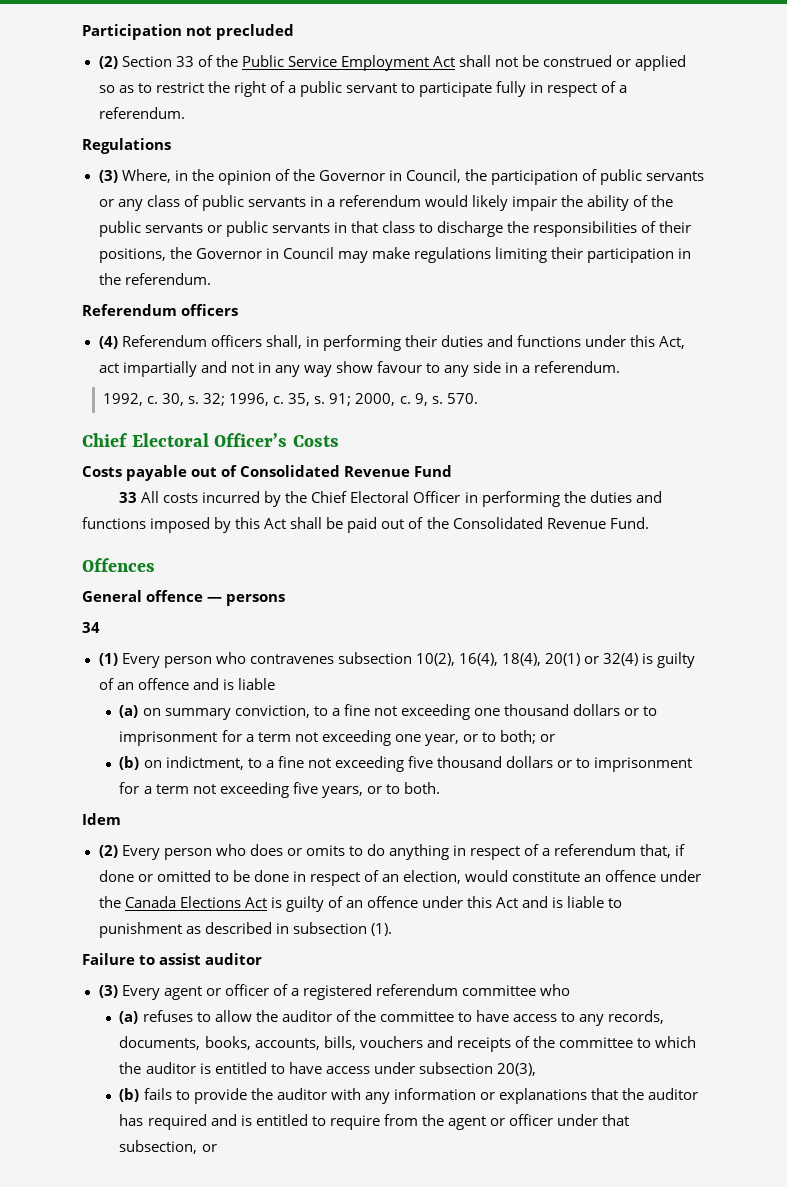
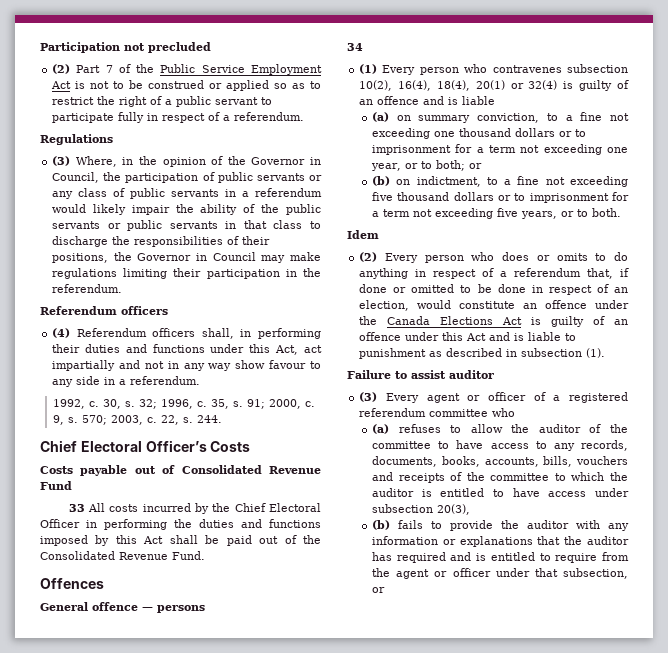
[121,56,194,67] Section 33 -> [76,65,113,73] Part 7
[458,55,518,67] shall not -> [75,81,125,89] is not to
[446,393,478,404] 570. -> [81,415,222,425] 570; 2003, c. 22, s. 244.

